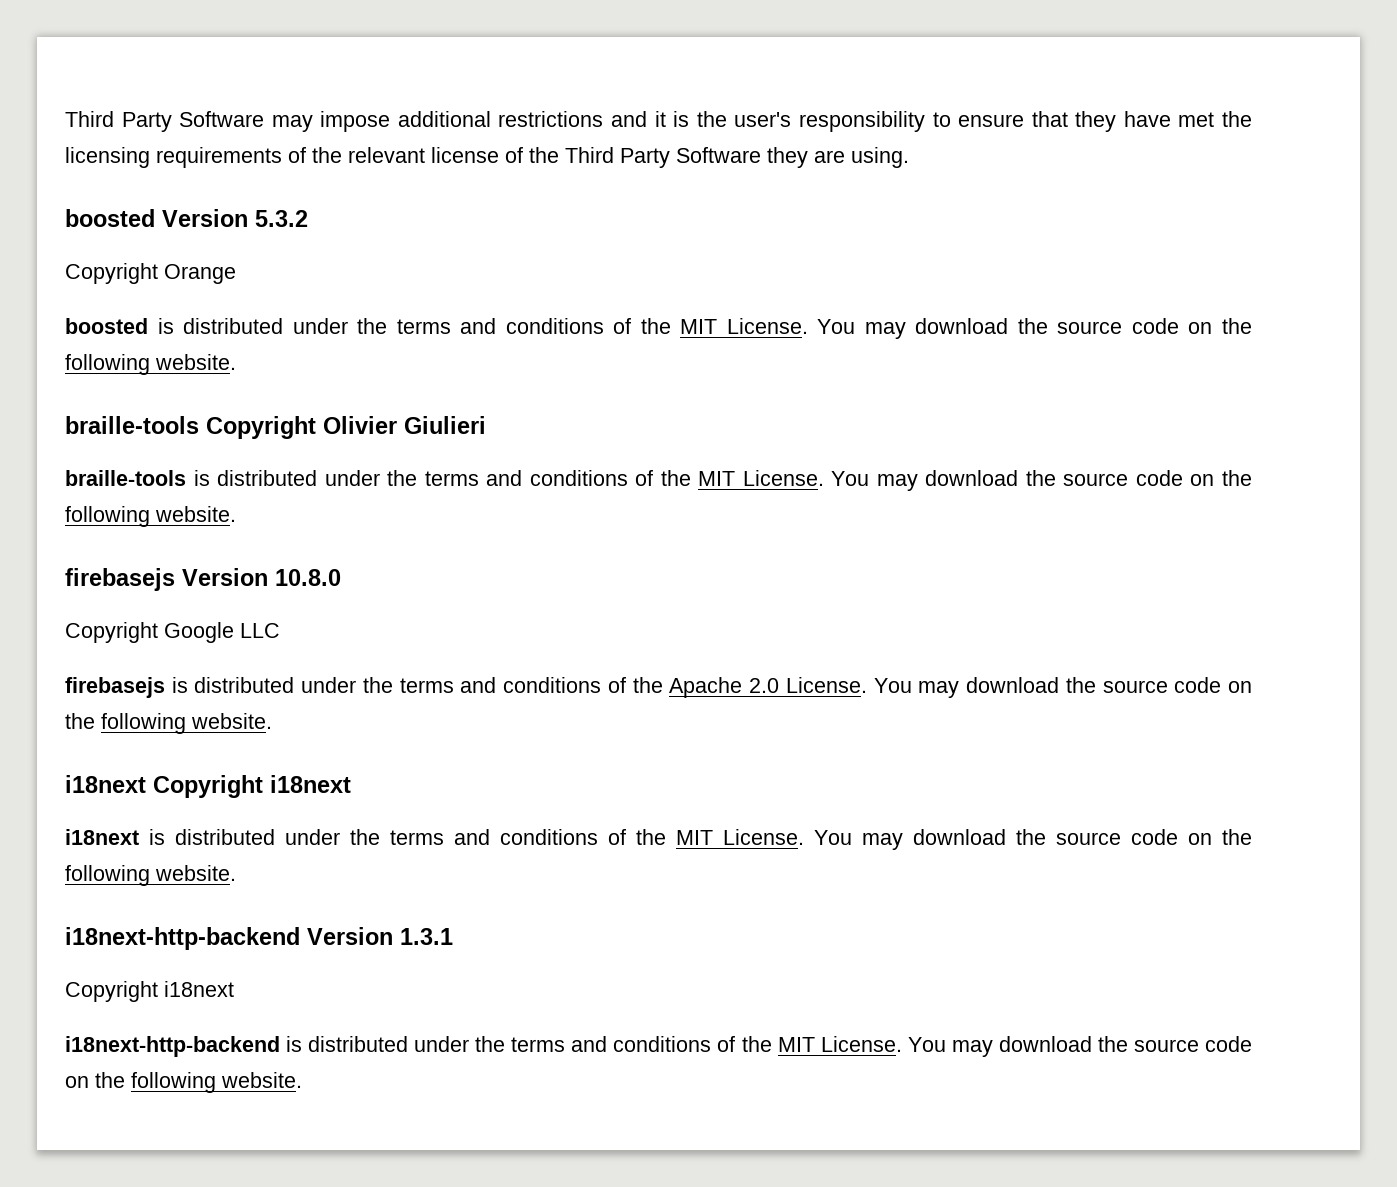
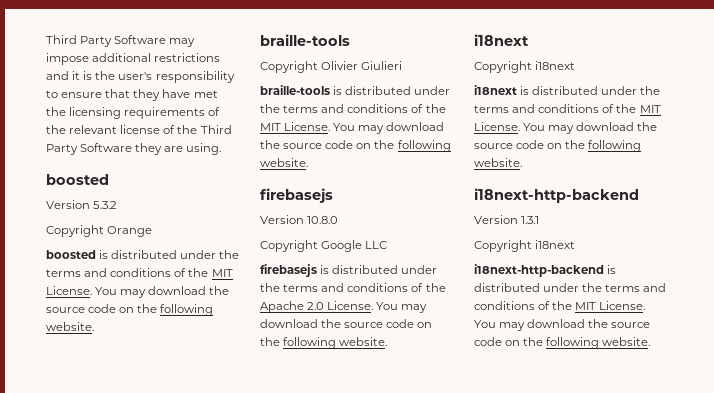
(155, 218) none -> (109, 179) //
(199, 425) none -> (350, 40) //
(175, 579) none -> (333, 195) //
(146, 784) none -> (529, 40) //
(300, 938) none -> (639, 195) //

